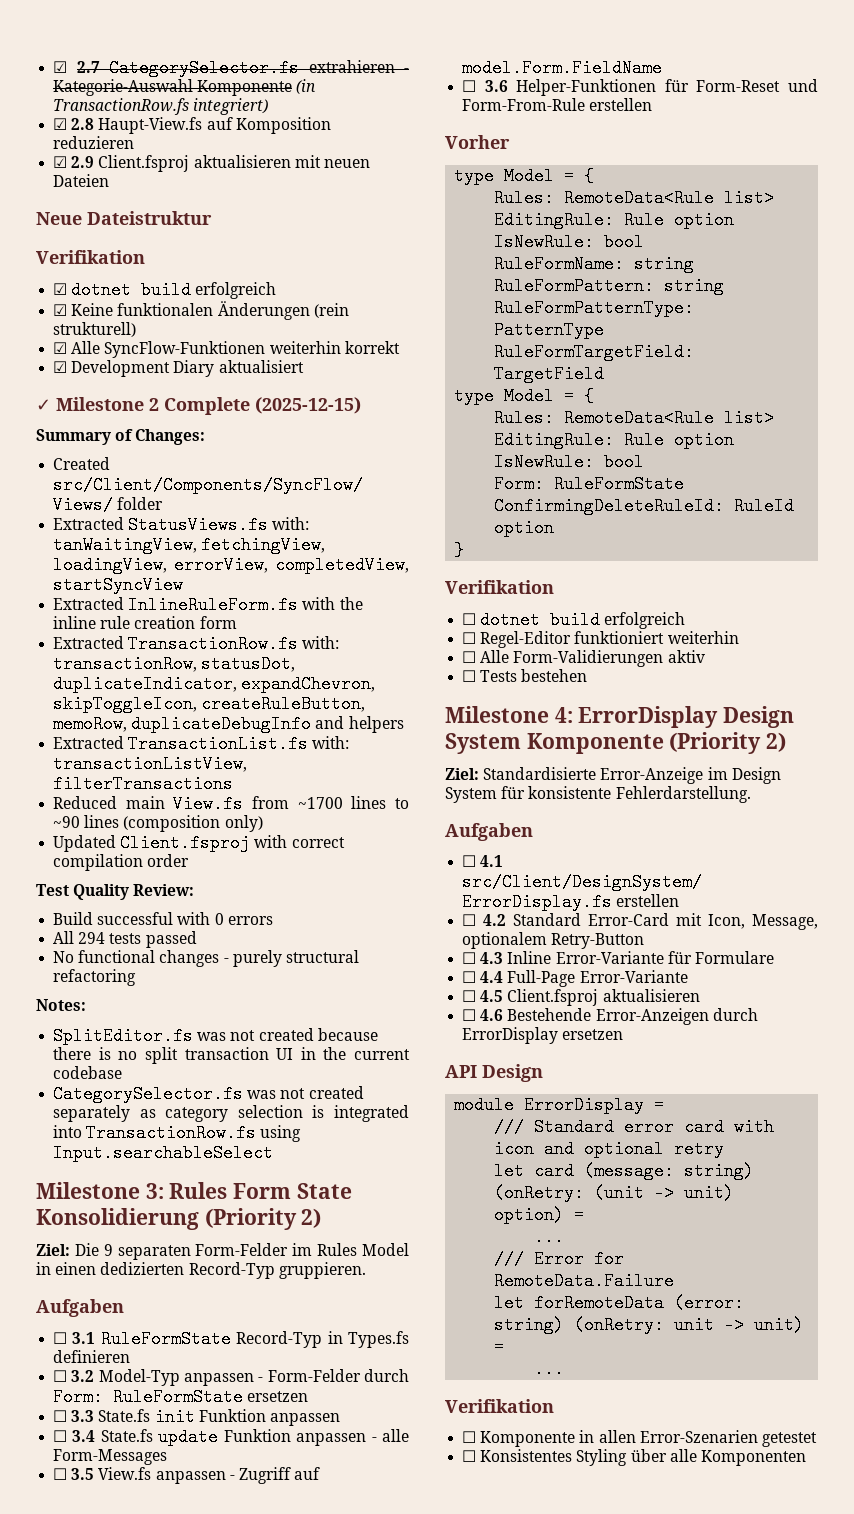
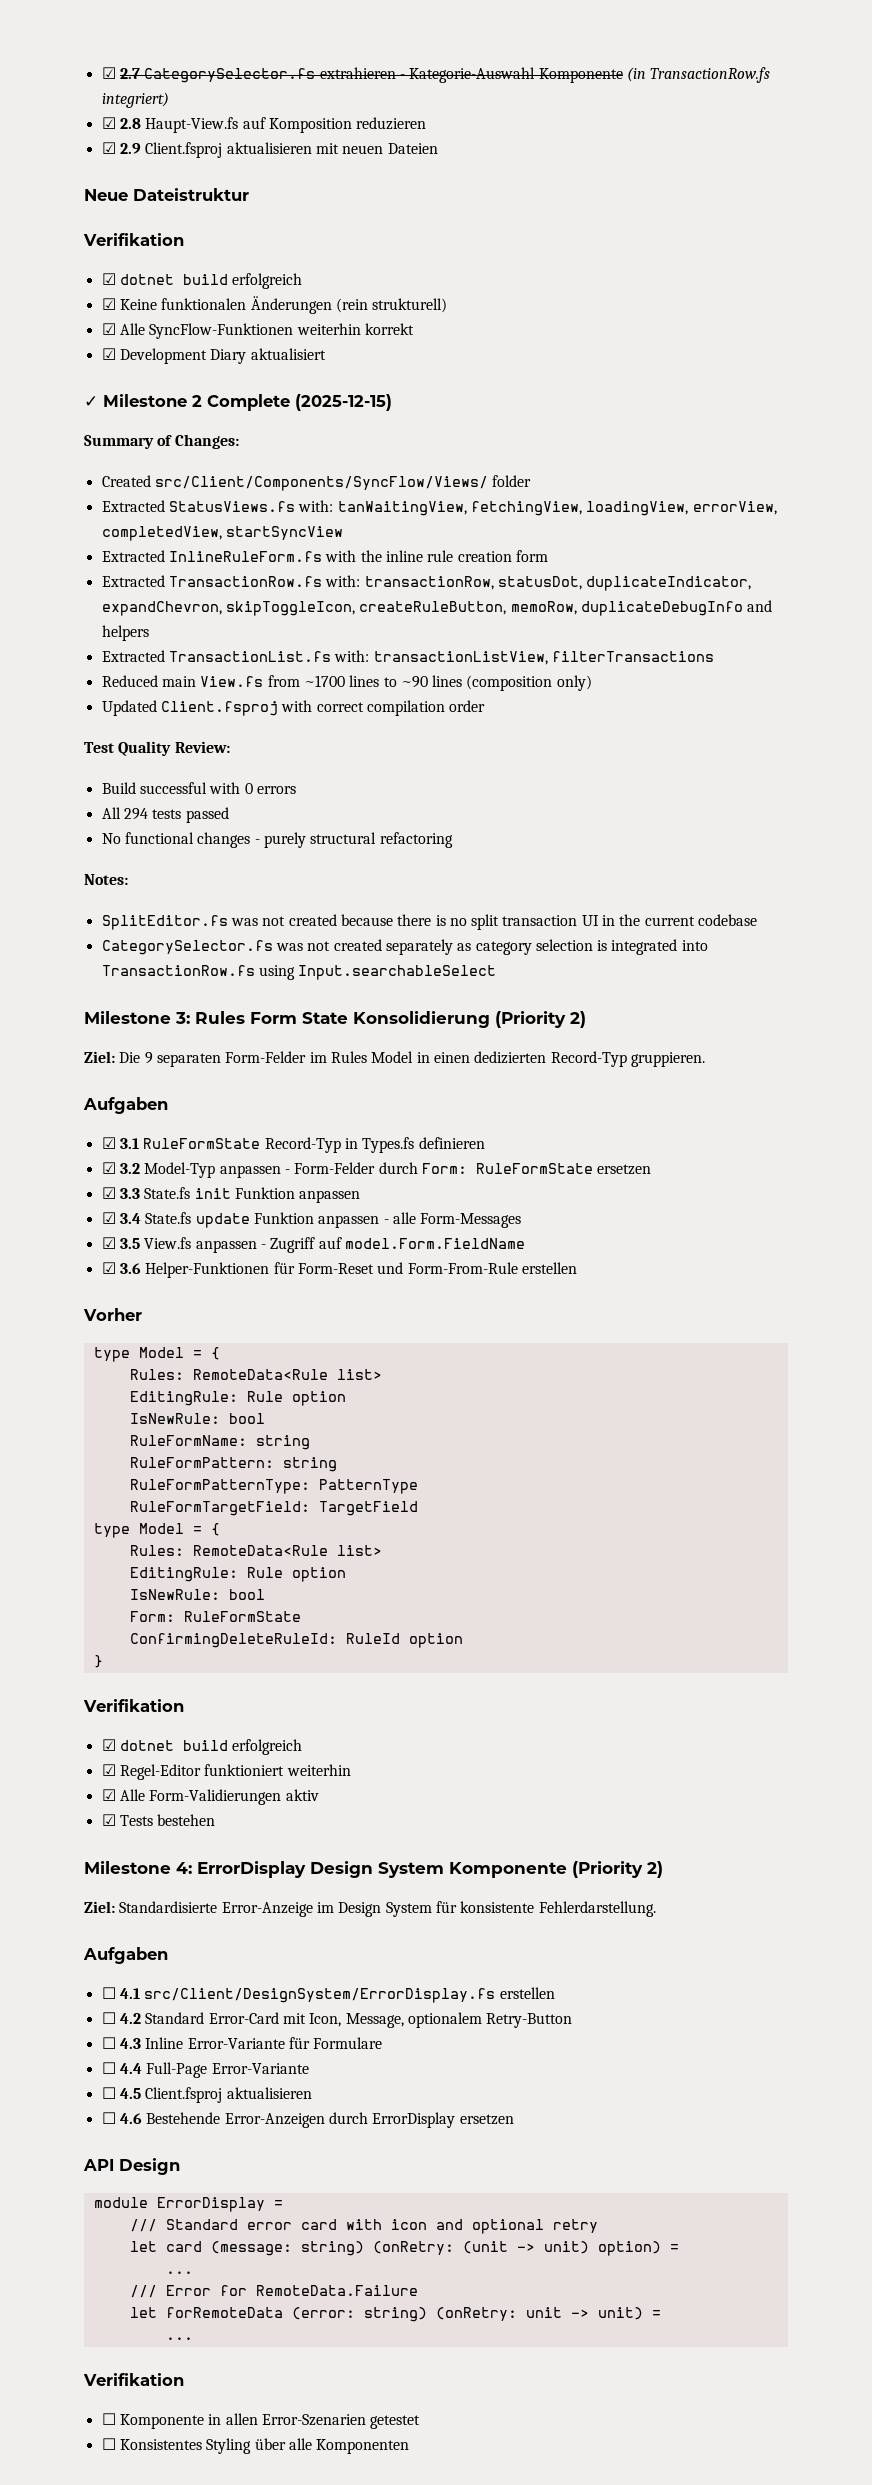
[53,1332,68,1344] ☐ -> [101,1137,116,1149] ☑
[53,1370,68,1382] ☐ -> [101,1162,116,1174] ☑
[53,1410,68,1422] ☐ -> [101,1187,116,1199] ☑
[53,1430,68,1442] ☐ -> [101,1212,116,1224] ☑
[53,1468,68,1480] ☐ -> [101,1237,116,1249] ☑
[462,80,477,92] ☐ -> [101,1262,116,1274] ☑
[462,611,686,629] [462,632,477,644] ☐ dotnet build erfolgreich // ☐ -> [101,1739,303,1755] [101,1764,116,1776] ☑ dotnet build erfolgreich // ☑
[462,651,477,663] ☐ -> [101,1789,116,1801] ☑
[462,670,477,682] ☐ -> [101,1814,116,1826] ☑

